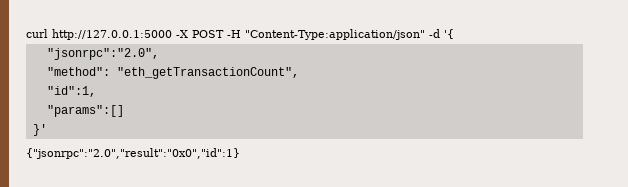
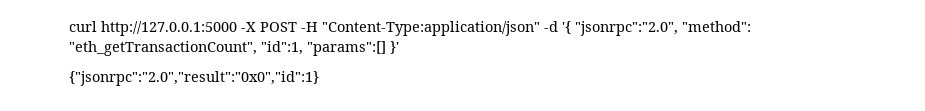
(454, 34) // -> (571, 27) none
(159, 54) // -> (678, 28) none
(299, 73) // -> (257, 48) none
(96, 91) // -> (303, 48) none
(124, 111) // -> (386, 48) none

